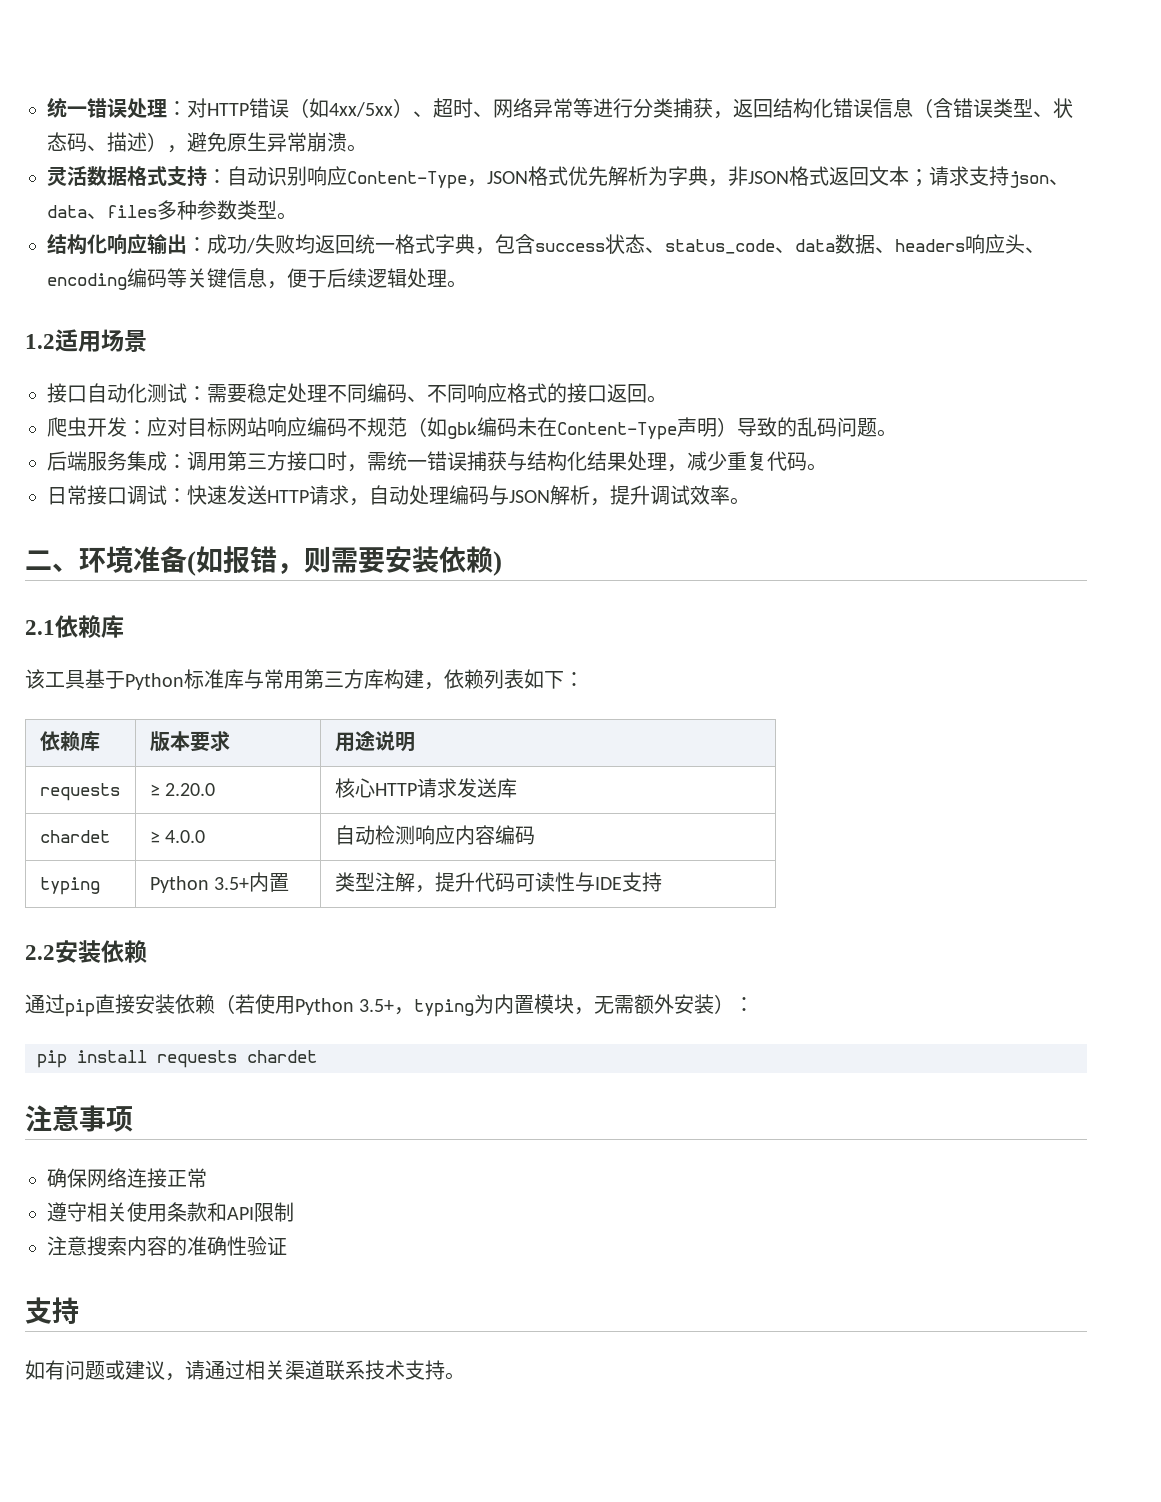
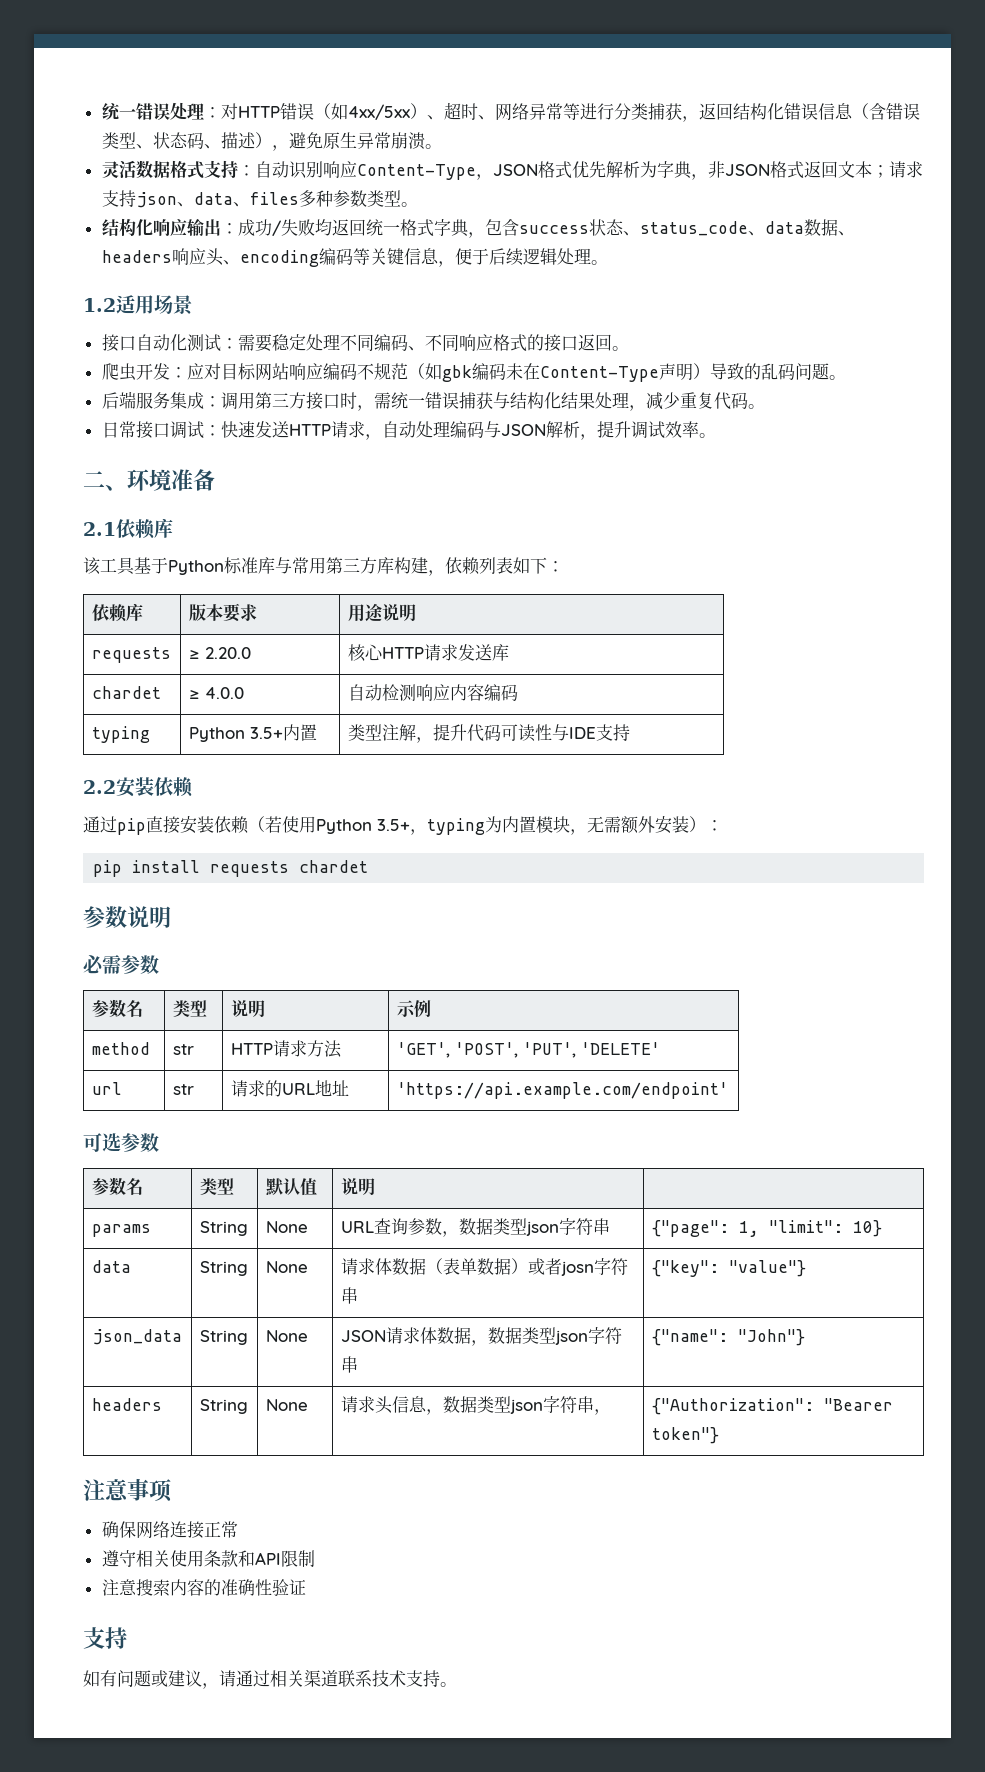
[187,546,502,576] (如报错，则需要安装依赖) -> (215, 480) none
(317, 1056) none -> [83,906,171,928] [83,955,159,974] [91,999,143,1018] [172,1000,207,1017] [230,1000,265,1017] [396,1000,431,1017] [91,1042,150,1055] [172,1044,194,1055] [230,1040,342,1058] [396,1042,660,1058] [91,1082,122,1095] [172,1084,194,1095] [230,1080,349,1097] [396,1082,728,1099] [83,1133,159,1152] [91,1177,143,1196] [199,1178,234,1195] [265,1178,317,1196] [340,1178,375,1195] [91,1224,151,1237] [199,1221,248,1236] [265,1221,308,1233] [340,1218,610,1237] [651,1220,882,1237] [91,1260,131,1273] [199,1261,248,1276] [265,1261,308,1273] [340,1258,628,1276] [340,1287,358,1304] [651,1260,806,1277] [91,1329,182,1345] [199,1330,248,1345] [265,1330,308,1342] [340,1327,622,1346] [340,1356,358,1373] [651,1329,805,1346] [91,1398,162,1411] [199,1399,248,1414] [265,1399,308,1411] [340,1396,611,1415] [651,1398,893,1415] [651,1427,719,1444] // 参数说明 // 必需参数 // 参数名 | 类型 | 说明 | 示例 // method | str | HTTP请求方法 | 'GET', 'POST', 'PUT', 'DELETE' // url | str | 请求的URL地址 | 'https://api.example.com/endpoint' // 可选参数 // 参数名 | 类型 | 默认值 | 说明 | // params | String | None | URL查询参数，数据类型json字符串 | {"page": 1, "limit": 10} // data | String | None | 请求体数据（表单数据）或者josn字符串 | {"key": "value"} // json_data | String | None | JSON请求体数据，数据类型json字符串 | {"name": "John"} // headers | String | None | 请求头信息，数据类型json字符串， | {"Authorization": "Bearer token"}

